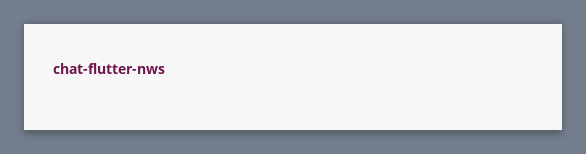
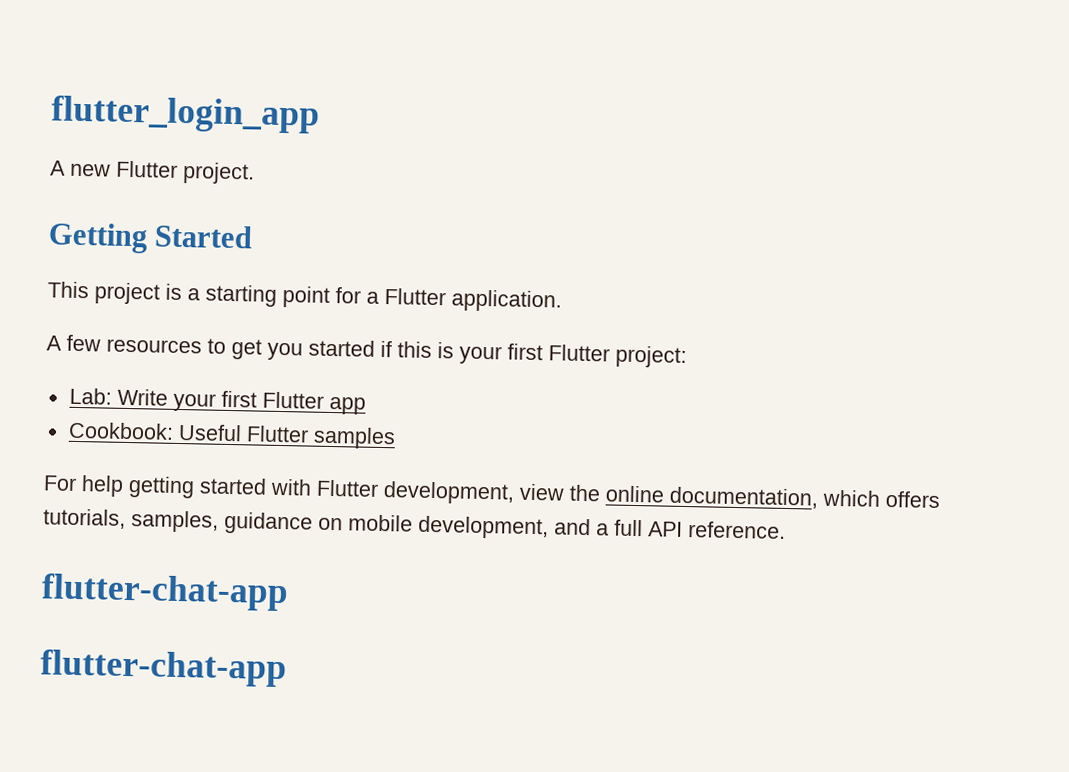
[53,63,165,74] chat-flutter-nws -> [50,95,320,134] [50,160,255,185] [48,222,254,254] [47,281,562,313] [46,334,687,368] [68,387,366,415] [67,421,396,450] [43,475,940,509] [43,508,786,540] [41,573,289,612] [40,649,287,688] flutter_login_app // A new Flutter project. // Getting Started // This project is a starting point for a Flutter application. // A few resources to get you started if this is your first Flutter project: // Lab: Write your first Flutter app // Cookbook: Useful Flutter samples // For help getting started with Flutter development, view the online documentation, which offers tutorials, samples, guidance on mobile development, and a full API reference. // flutter-chat-app // flutter-chat-app

